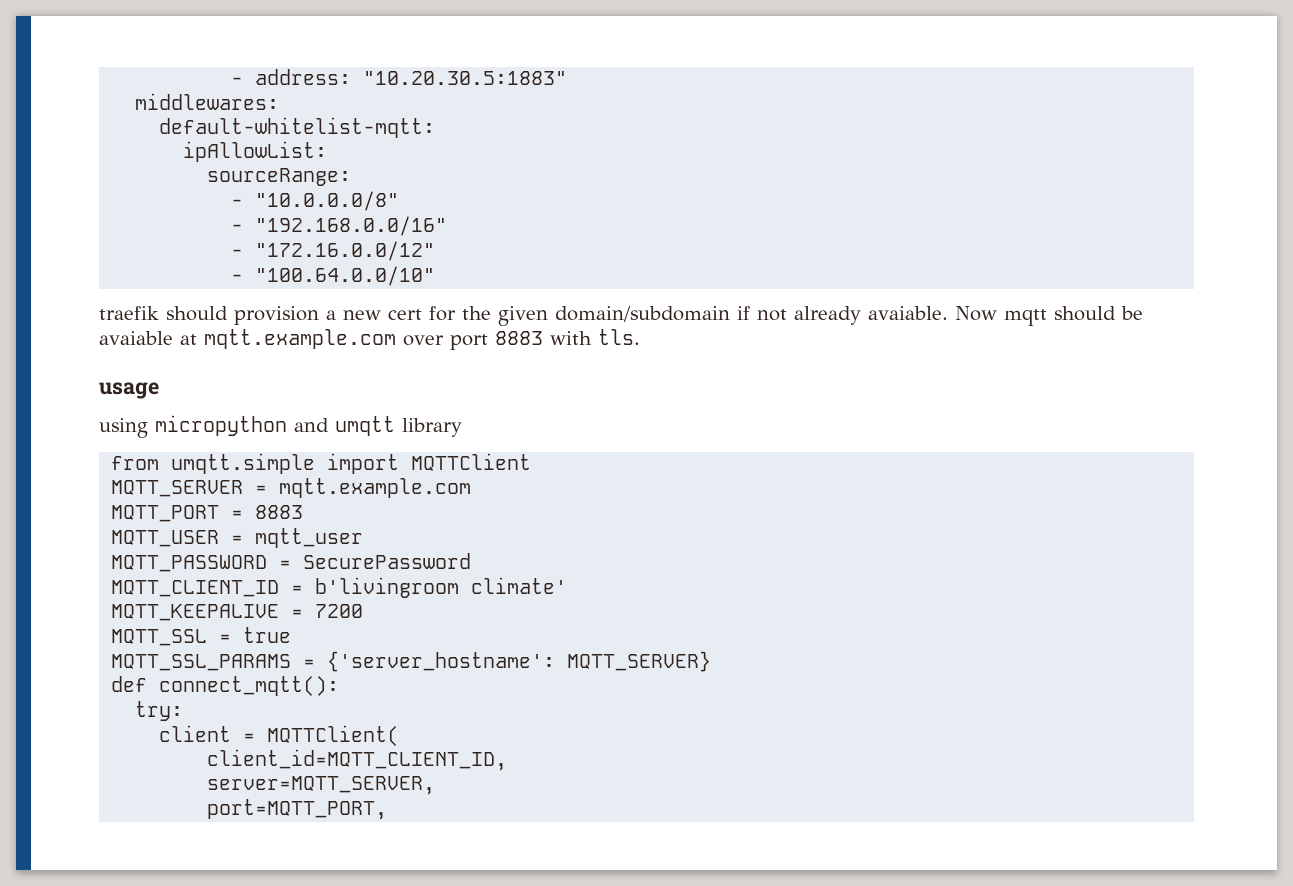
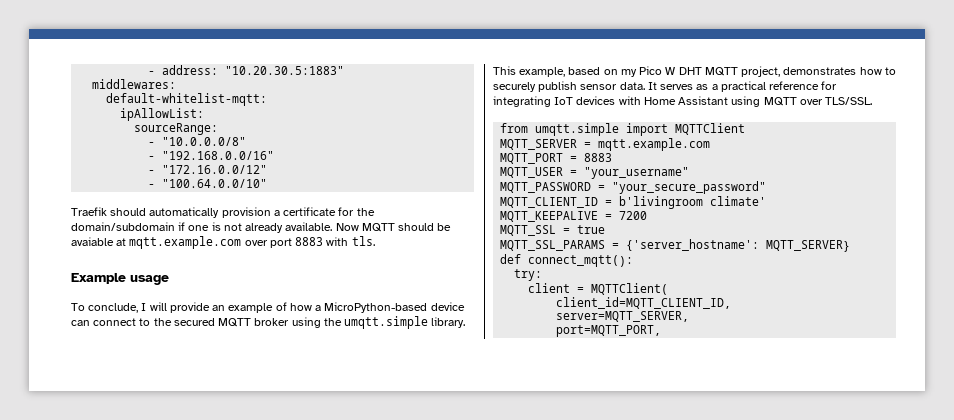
[99,306,422,325] traefik should provision a new cert -> [71,207,337,218] Traefik should automatically provision a certificate
[498,306,548,326] given -> (375, 212) none
[757,306,1047,326] not already avaiable. Now mqtt -> [188,222,395,233] one is not already available. Now MQTT
(640, 337) none -> [71,273,126,284] Example
[99,415,462,438] using micropython and umqtt library -> [71,302,465,313] [71,316,466,329] [493,66,896,77] [493,81,838,92] [493,96,873,107] To conclude, I will provide an example of how a MicroPython-based device can connect to the secured MQTT broker using the umqtt.simple library. This example, based on my Pico W DHT MQTT project, demonstrates how to securely publish sensor data. It serves as a practical reference for integrating IoT devices with Home Assistant using MQTT over TLS/SSL.
[255,528,364,548] mqtt_user -> [584,167,690,179] "your_username"
[303,553,472,569] SecurePassword -> [612,181,767,194] "your_secure_password"

